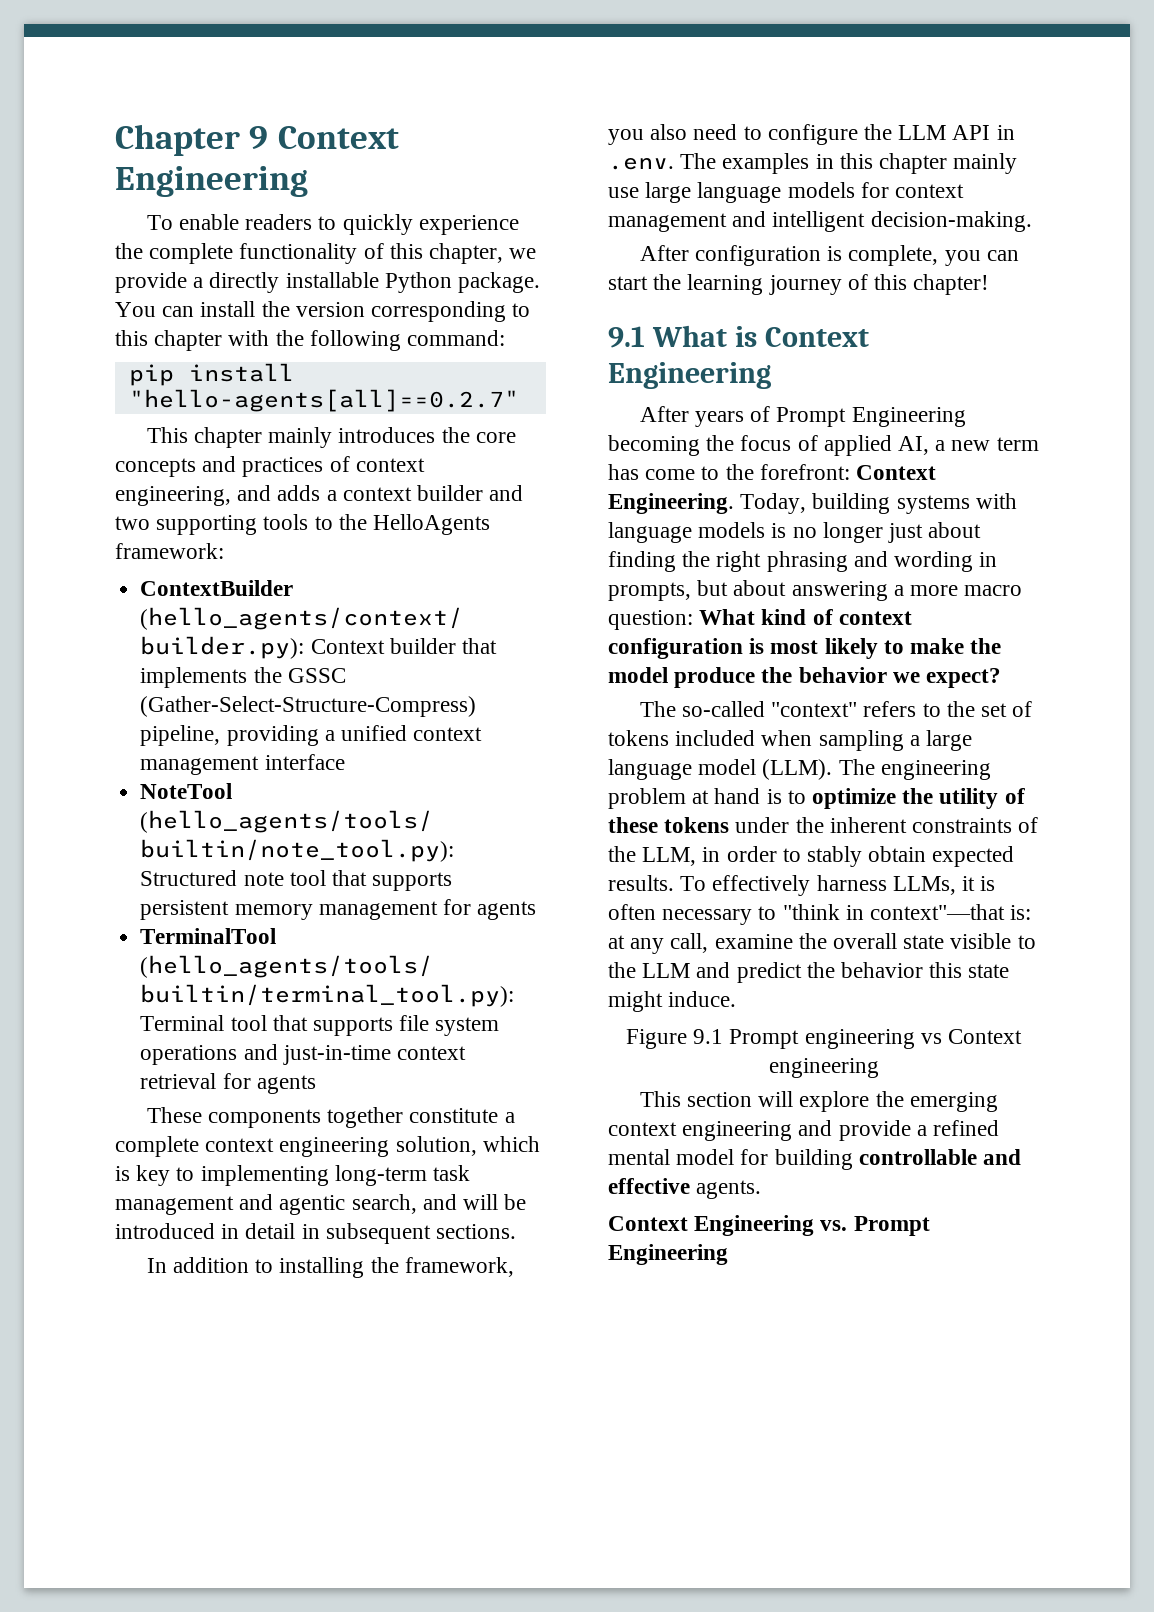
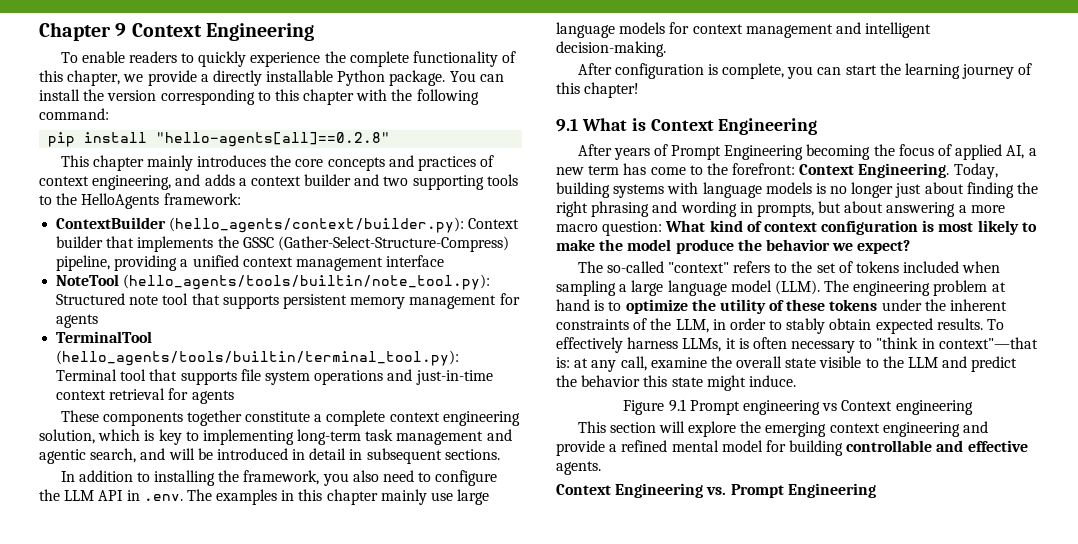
[128,389,519,412] "hello-agents[all]==0.2.7" -> [156,132,391,147] "hello-agents[all]==0.2.8"

